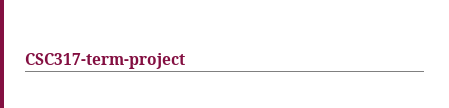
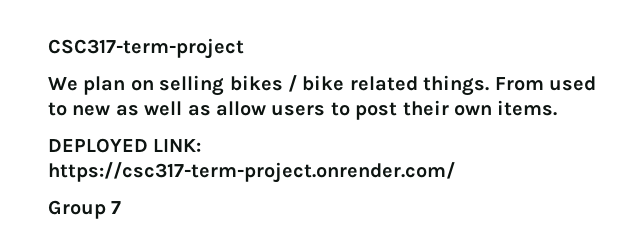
(185, 61) none -> [48,75,596,96] [48,100,558,120] [48,138,202,153] [48,162,455,183] [48,200,122,219] // We plan on selling bikes / bike related things. From used to new as well as allow users to post their own items. // DEPLOYED LINK: https://csc317-term-project.onrender.com/ // Group 7

